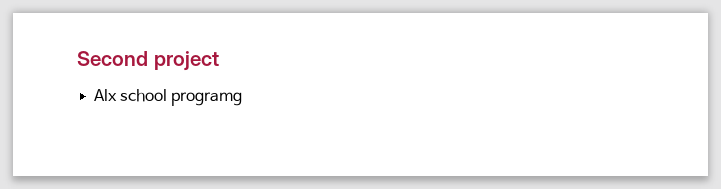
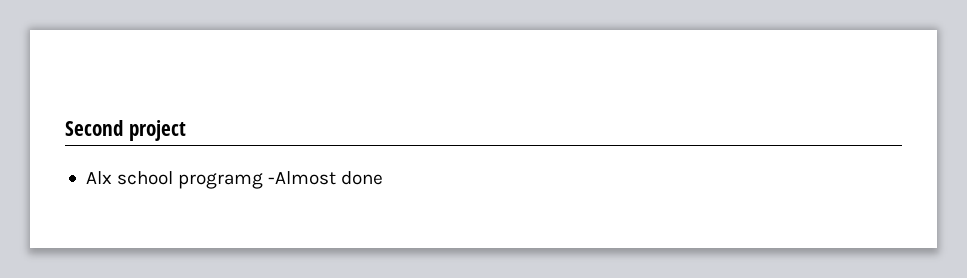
(243, 99) none -> [268,171,384,185] -Almost done

